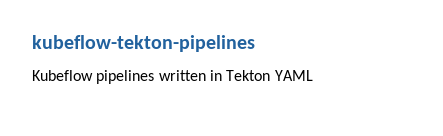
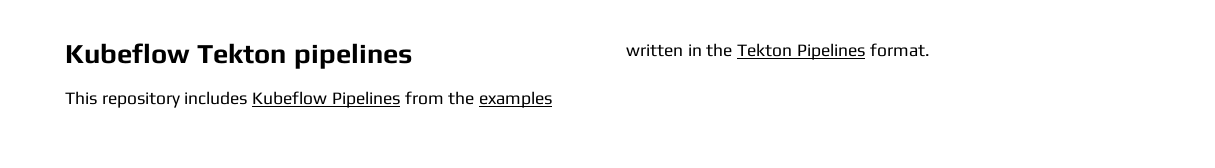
[32,35,255,52] [32,70,313,84] kubeflow-tekton-pipelines // Kubeflow pipelines written in Tekton YAML -> [65,43,412,69] [65,91,553,108] [626,43,929,60] Kubeflow Tekton pipelines // This repository includes Kubeflow Pipelines from the examples written in the Tekton Pipelines format.

